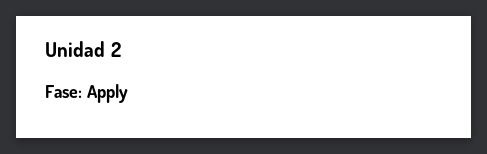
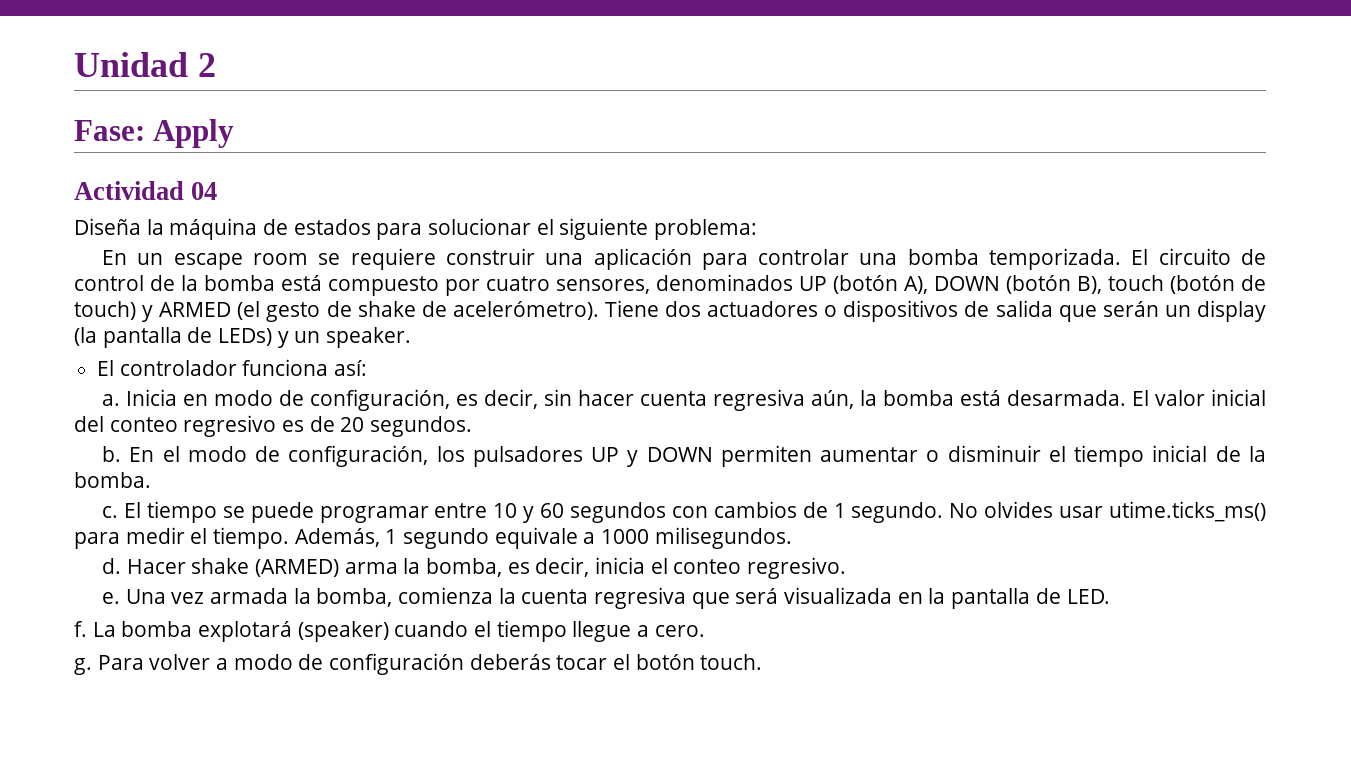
(128, 93) none -> [74,181,218,200] [74,218,758,240] [102,248,1266,270] [74,274,1266,296] [74,300,1266,322] [74,327,412,348] [97,359,368,376] [102,389,1267,411] [74,415,473,437] [102,445,1266,467] [74,472,151,488] [102,501,1267,523] [74,527,792,549] [102,557,847,579] [102,587,1111,609] [74,620,705,642] [74,653,763,675] // Actividad 04 // Diseña la máquina de estados para solucionar el siguiente problema: // En un escape room se requiere construir una aplicación para controlar una bomba temporizada. El circuito de control de la bomba está compuesto por cuatro sensores, denominados UP (botón A), DOWN (botón B), touch (botón de touch) y ARMED (el gesto de shake de acelerómetro). Tiene dos actuadores o dispositivos de salida que serán un display (la pantalla de LEDs) y un speaker. // El controlador funciona así: // a. Inicia en modo de configuración, es decir, sin hacer cuenta regresiva aún, la bomba está desarmada. El valor inicial del conteo regresivo es de 20 segundos. // b. En el modo de configuración, los pulsadores UP y DOWN permiten aumentar o disminuir el tiempo inicial de la bomba. // c. El tiempo se puede programar entre 10 y 60 segundos con cambios de 1 segundo. No olvides usar utime.ticks_ms() para medir el tiempo. Además, 1 segundo equivale a 1000 milisegundos. // d. Hacer shake (ARMED) arma la bomba, es decir, inicia el conteo regresivo. // e. Una vez armada la bomba, comienza la cuenta regresiva que será visualizada en la pantalla de LED. // f. La bomba explotará (speaker) cuando el tiempo llegue a cero. // g. Para volver a modo de configuración deberás tocar el botón touch.

